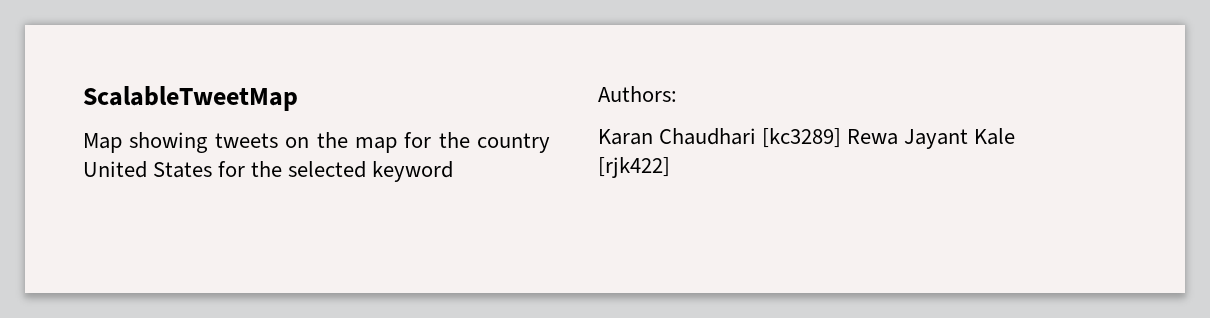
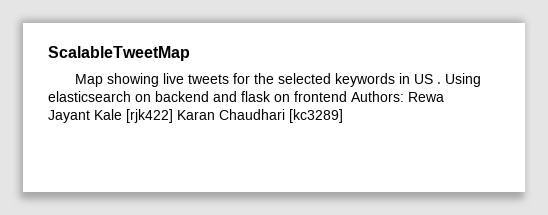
[214,132,550,153] [83,161,454,182] [598,86,677,102] [598,128,842,148] tweets on the map for the country United States for the selected keyword // Authors: // Karan Chaudhari [kc3289] -> [162,73,481,87] [48,91,404,102] live tweets for the selected keywords in US . Using elasticsearch on backend and flask on frontend Authors:
(670, 167) none -> [177,109,343,123] Karan Chaudhari [kc3289]

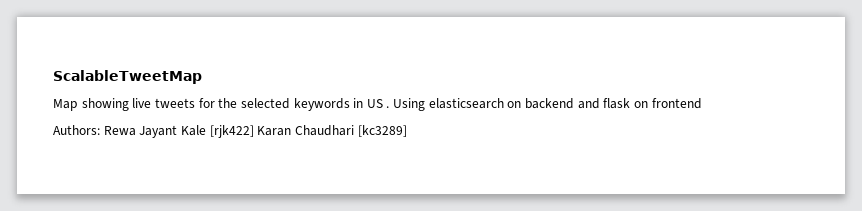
(347, 96) none -> (702, 103) //

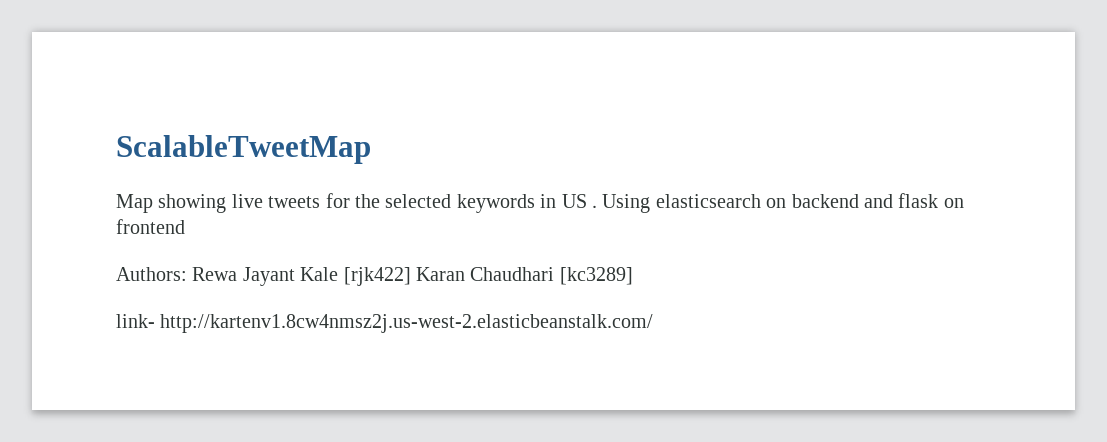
(407, 131) none -> [116,314,654,333] // link- http://kartenv1.8cw4nmsz2j.us-west-2.elasticbeanstalk.com/

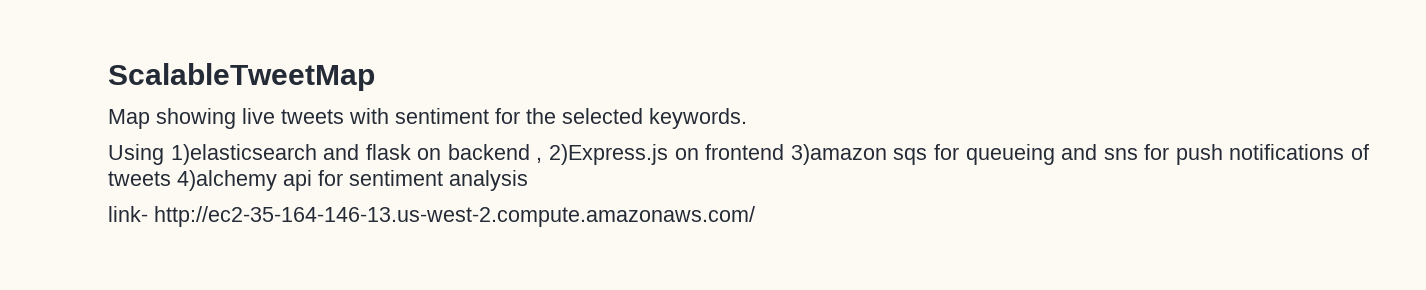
(321, 202) none -> [349,108,489,124] with sentiment
[456,193,964,213] [116,219,185,234] [116,267,633,286] keywords in US . Using elasticsearch on backend and flask on frontend // Authors: Rewa Jayant Kale [rjk422] Karan Chaudhari [kc3289] -> [649,108,747,129] [108,144,1369,165] [108,170,528,191] keywords. // Using 1)elasticsearch and flask on backend , 2)Express.js on frontend 3)amazon sqs for queueing and sns for push notifications of tweets 4)alchemy api for sentiment analysis
[160,314,654,333] http://kartenv1.8cw4nmsz2j.us-west-2.elasticbeanstalk.com/ -> [154,206,755,227] http://ec2-35-164-146-13.us-west-2.compute.amazonaws.com/

